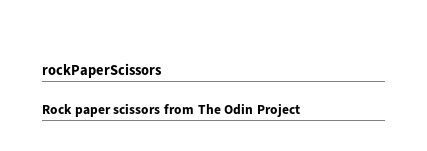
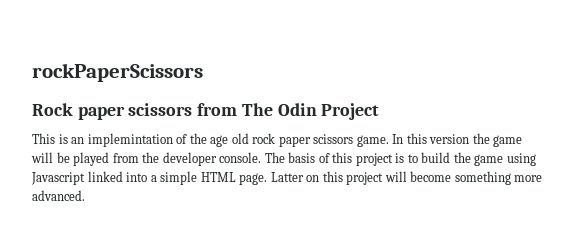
(300, 110) none -> [32,133,523,147] [31,152,536,166] [31,171,543,185] [32,190,85,201] // This is an implemintation of the age old rock paper scissors game. In this version the game will be played from the developer console. The basis of this project is to build the game using Javascript linked into a simple HTML page. Latter on this project will become something more advanced.

